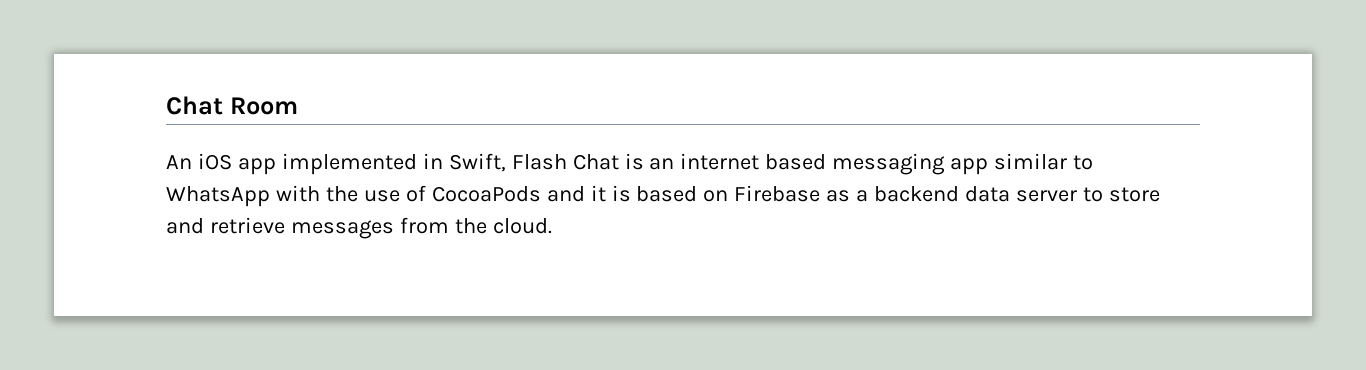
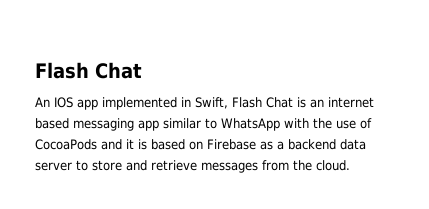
[166,96,298,115] Chat Room -> [35,62,142,79] Flash Chat
[197,153,232,170] iOS -> [54,97,73,108] IOS

